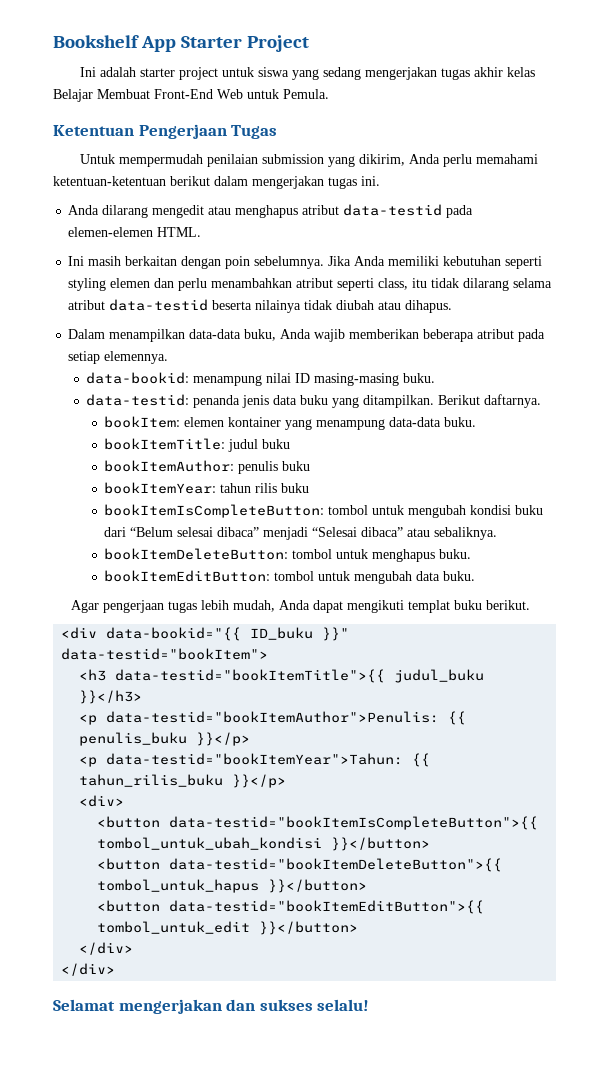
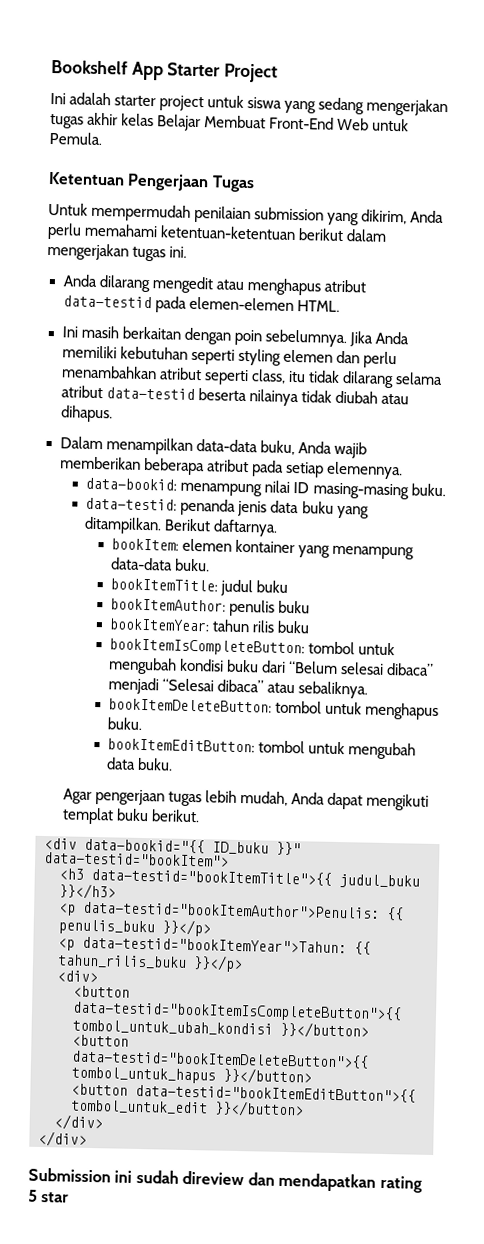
[53,999,370,1014] Selamat mengerjakan dan sukses selalu! -> [28,1167,423,1193] [28,1189,70,1203] Submission ini sudah direview dan mendapatkan rating 5 star

